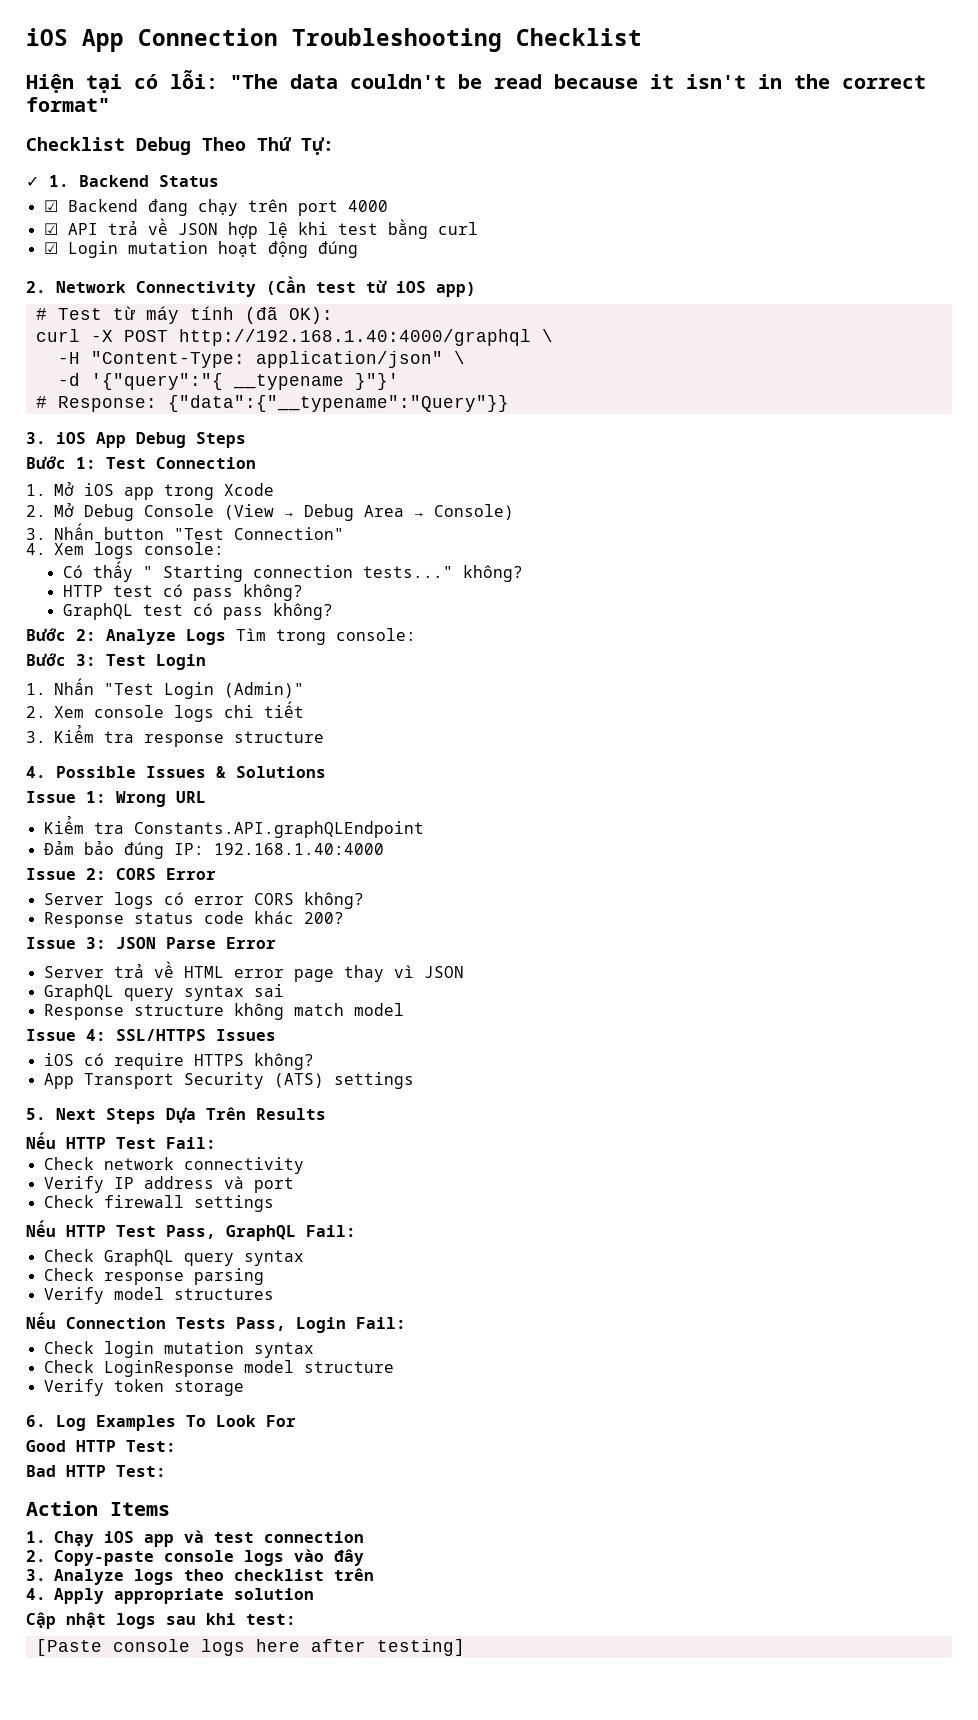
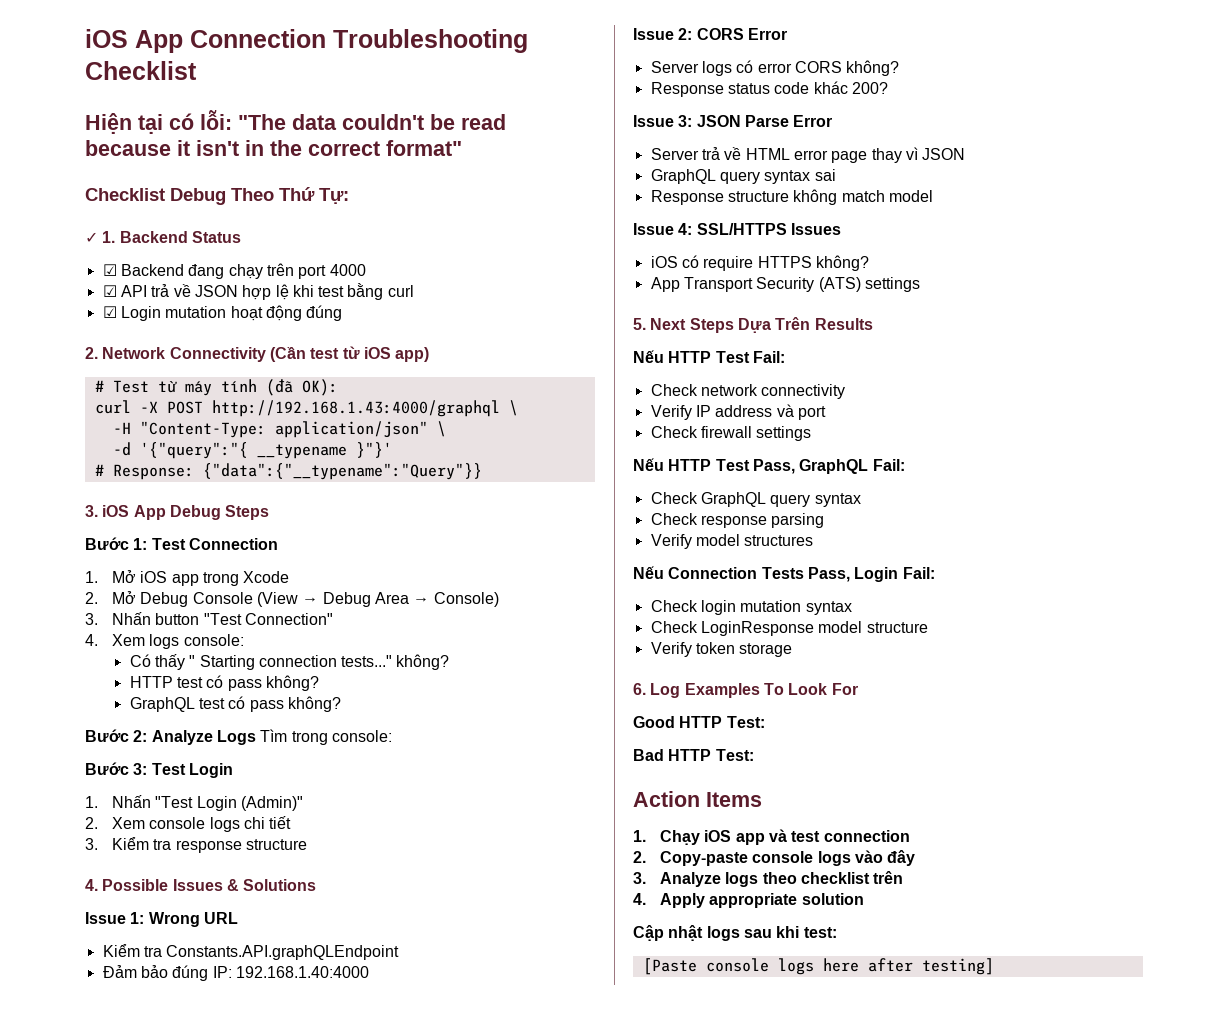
[178,329,531,346] http://192.168.1.40:4000/graphql -> [211,400,500,417] http://192.168.1.43:4000/graphql

